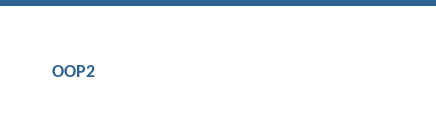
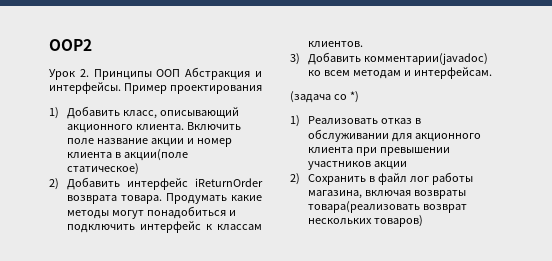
(95, 71) none -> [49,67,262,80] [49,82,262,94] [49,106,239,119] [66,122,241,133] [66,138,232,147] [66,149,188,161] [66,163,139,175] [49,177,263,190] [66,193,262,204] [66,206,236,219] [66,221,262,233] [307,41,363,47] [290,52,488,65] [307,67,492,79] [290,91,359,103] [290,115,421,127] [307,129,481,142] [307,147,450,156] [307,161,407,170] [290,172,473,185] [307,190,466,199] [307,201,467,213] [307,215,423,227] // Урок 2. Принципы ООП Абстракция и интерфейсы. Пример проектирования // 1) Добавить класс, описывающий акционного клиента. Включить поле название акции и номер клиента в акции(поле статическое) // 2) Добавить интерфейс iReturnOrder возврата товара. Продумать какие методы могут понадобиться и подключить интерфейс к классам клиентов. // 3) Добавить комментарии(javadoc) ко всем методам и интерфейсам. // (задача со *) // 1) Реализовать отказ в обслуживании для акционного клиента при превышении участников акции // 2) Сохранить в файл лог работы магазина, включая возвраты товара(реализовать возврат нескольких товаров)

